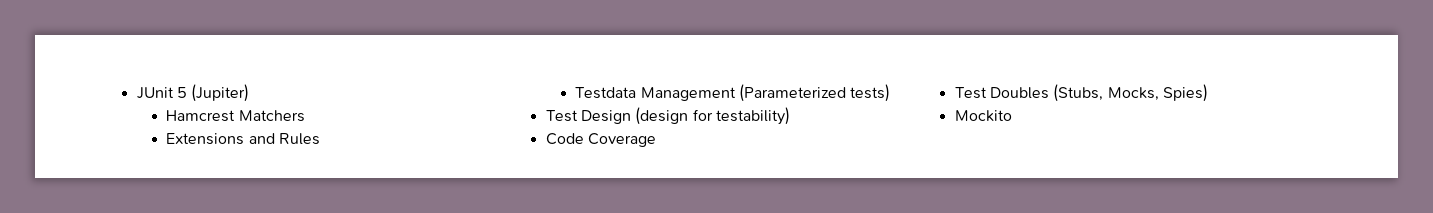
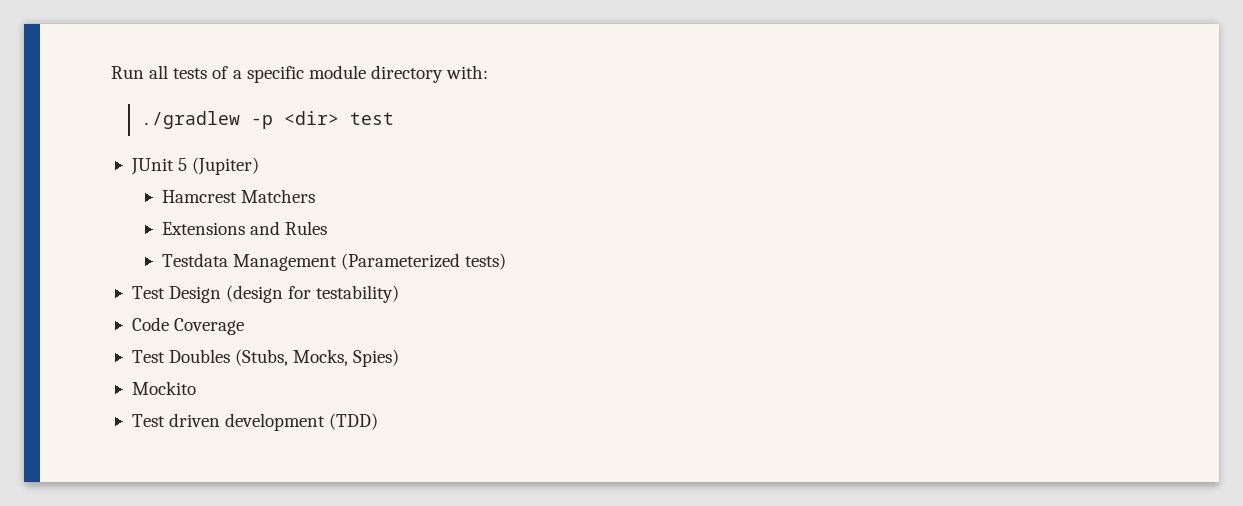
(136, 93) none -> [111,65,489,83] [140,111,394,129] Run all tests of a specific module directory with: // ./gradlew -p <dir> test //
(1012, 116) none -> [131,413,379,431] // Test driven development (TDD)

